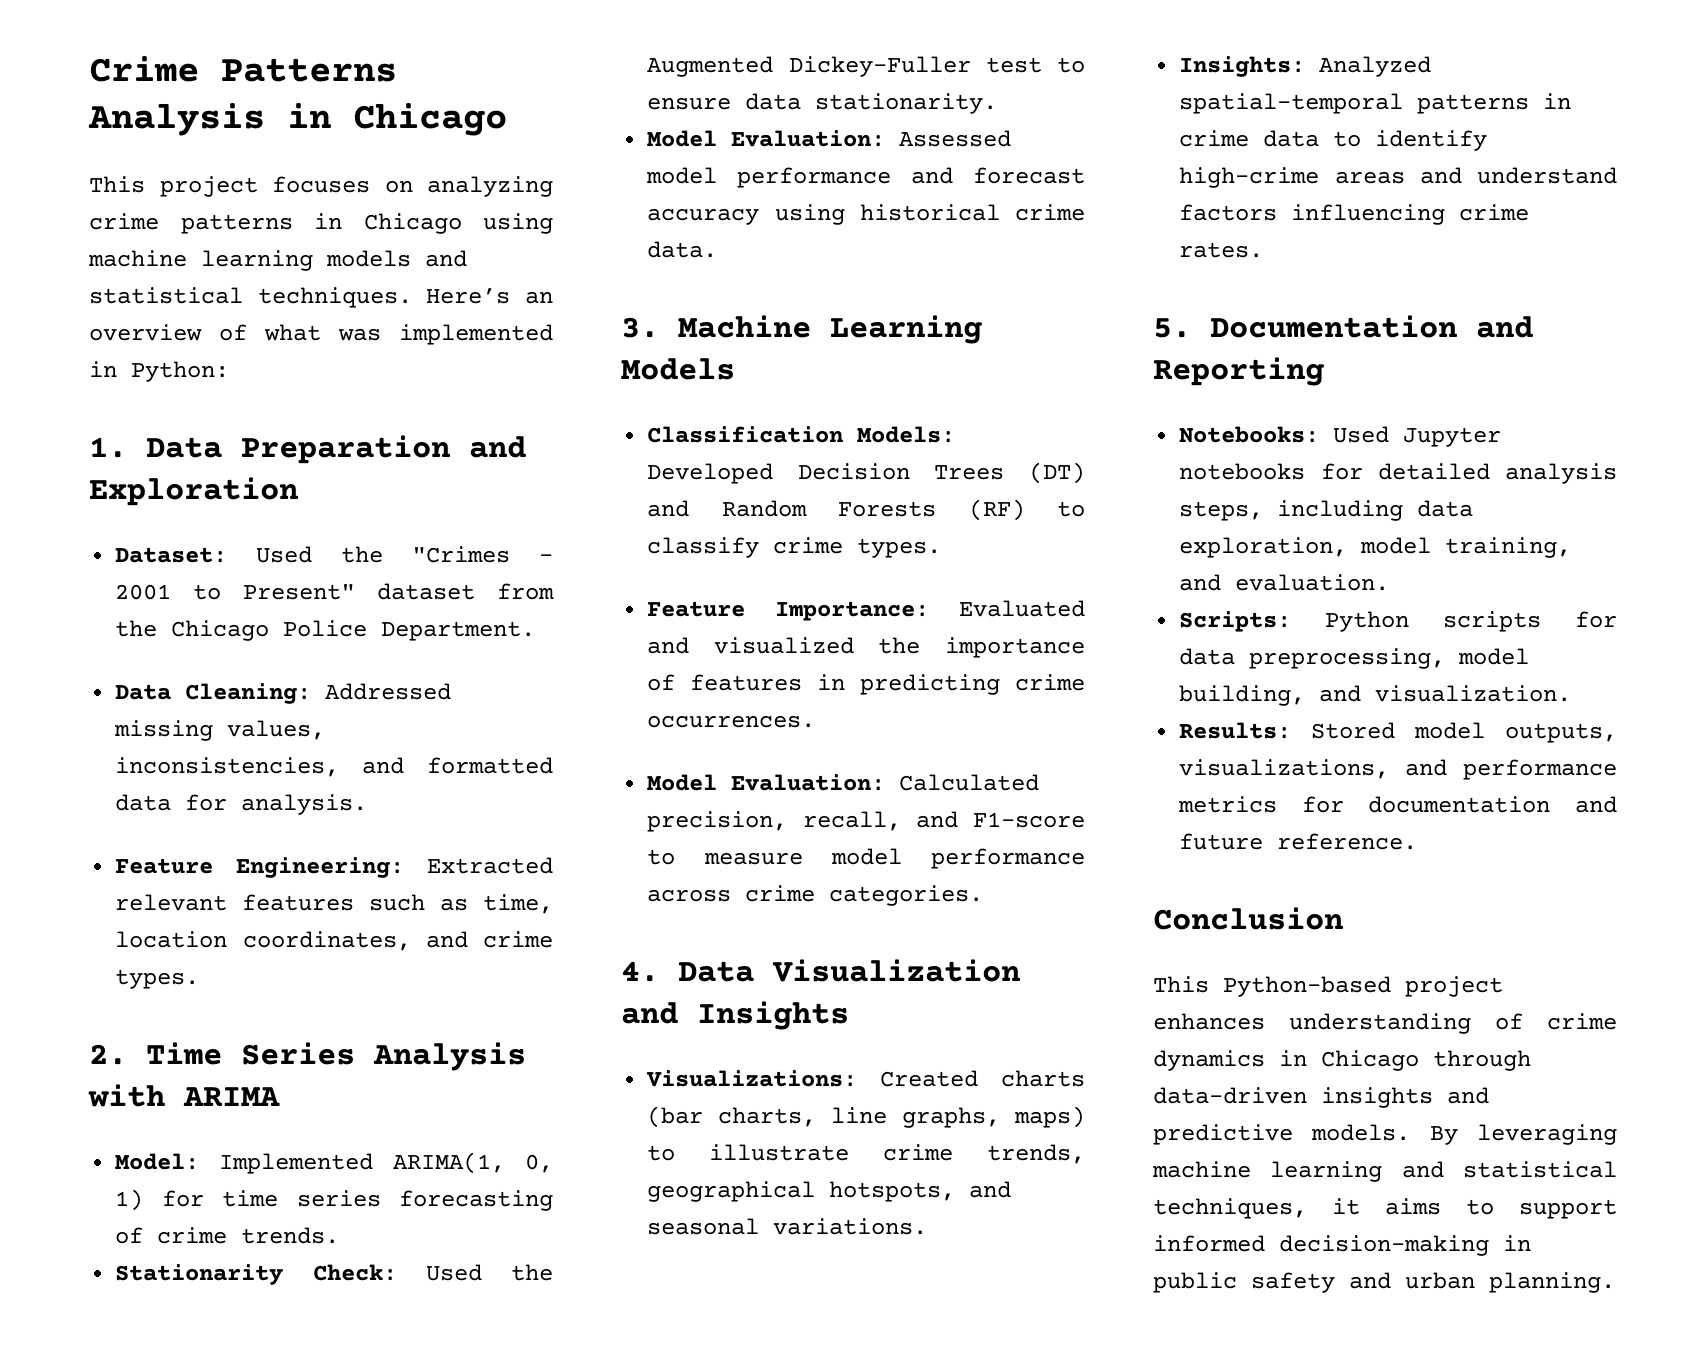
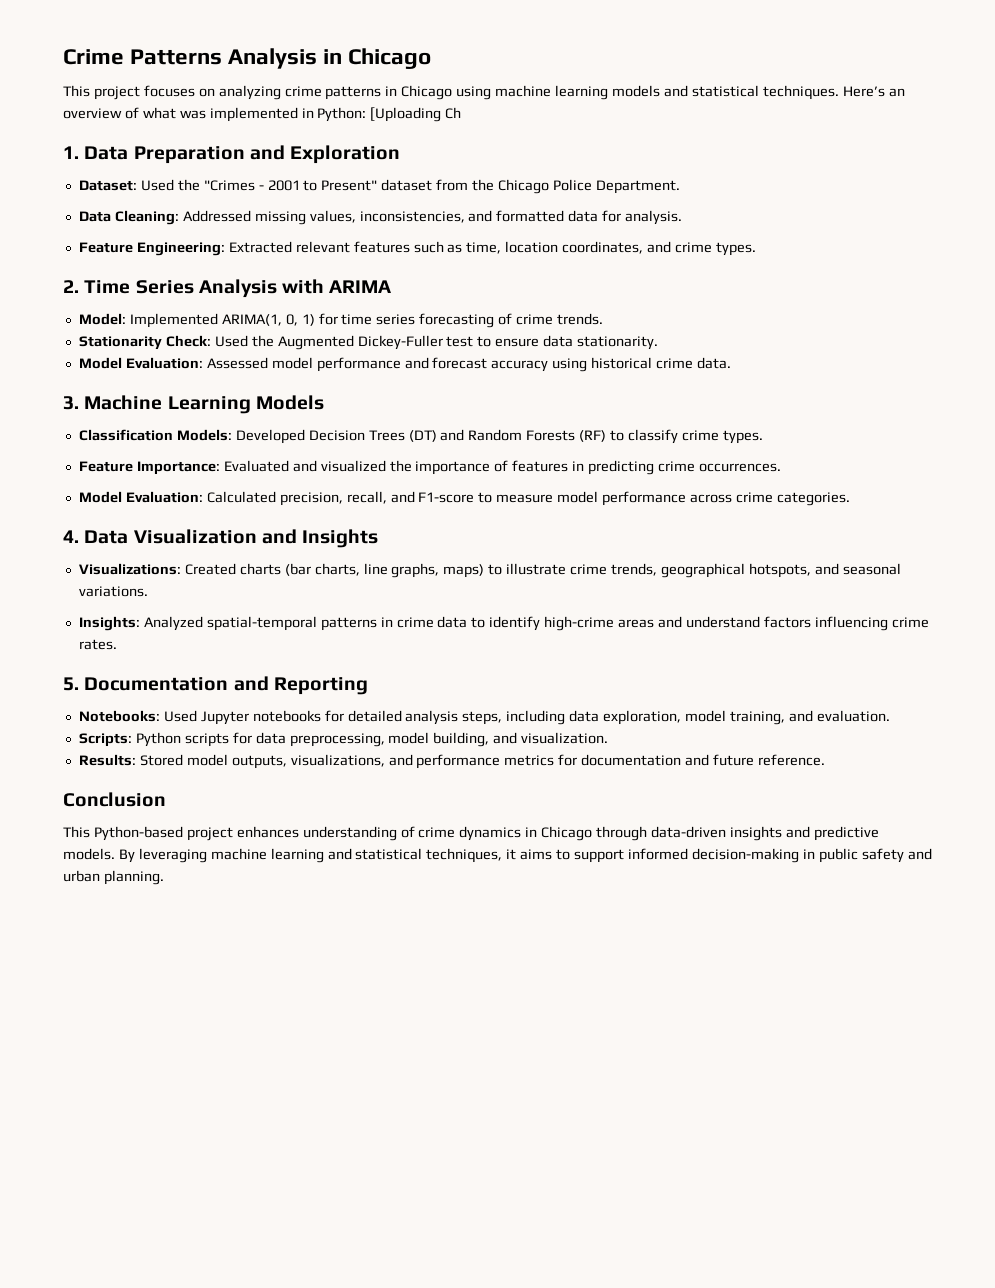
(229, 371) none -> [370,107,462,122] [Uploading Ch

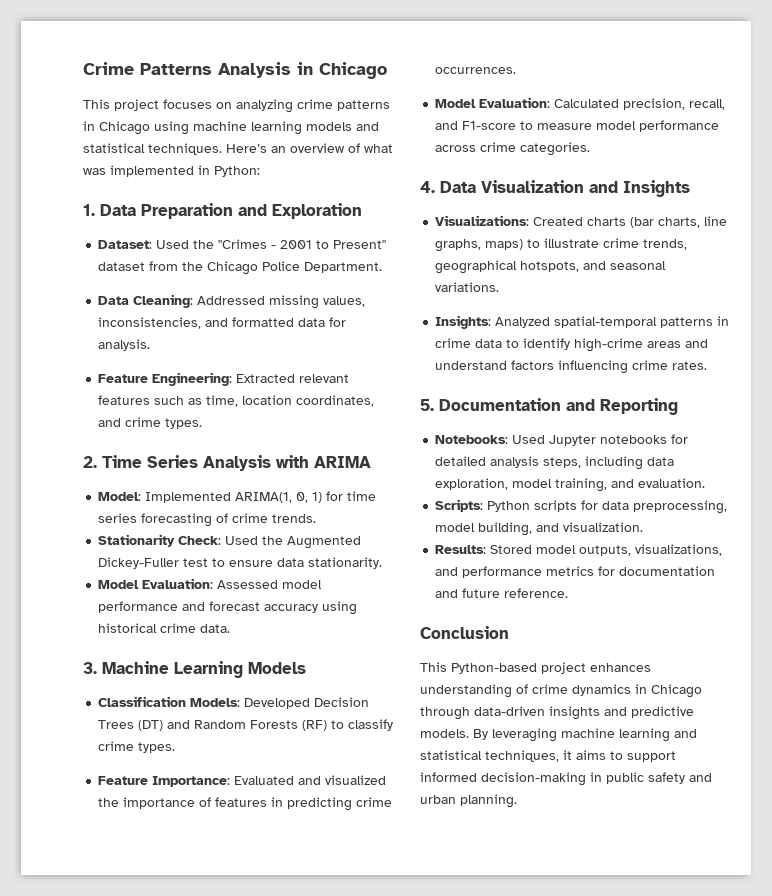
[370,107,462,122] [Uploading Ch -> (260, 171) none

